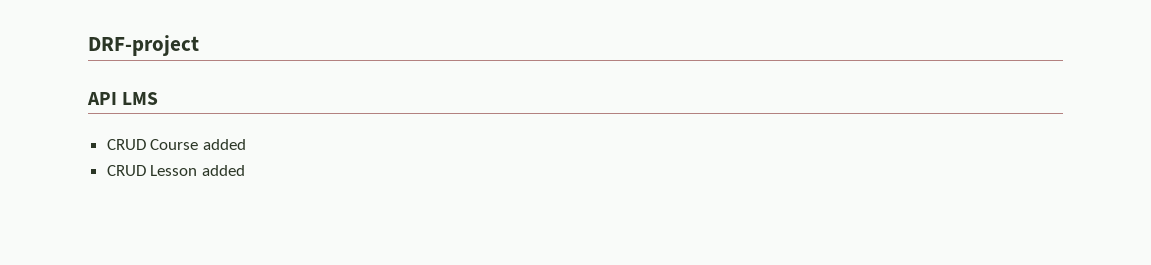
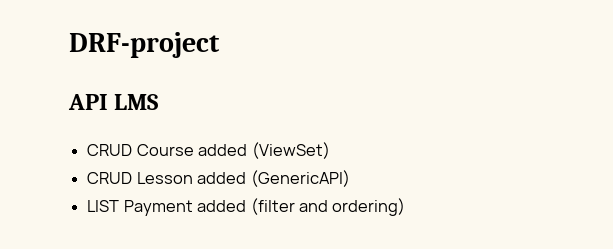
(246, 144) none -> [251,142,330,159] (ViewSet)
(245, 170) none -> [250,170,350,187] [87,198,406,216] (GenericAPI) // LIST Payment added (filter and ordering)

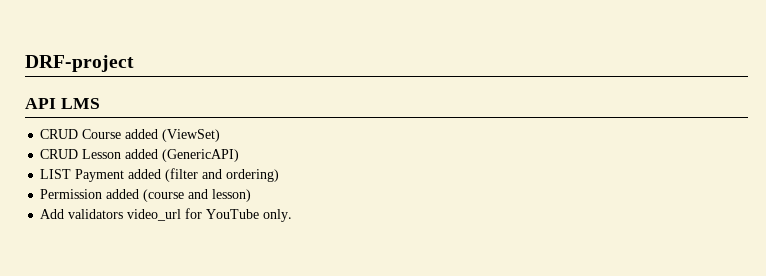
(406, 207) none -> [40,189,252,202] [40,208,293,222] // Permission added (course and lesson) // Add validators video_url for YouTube only.

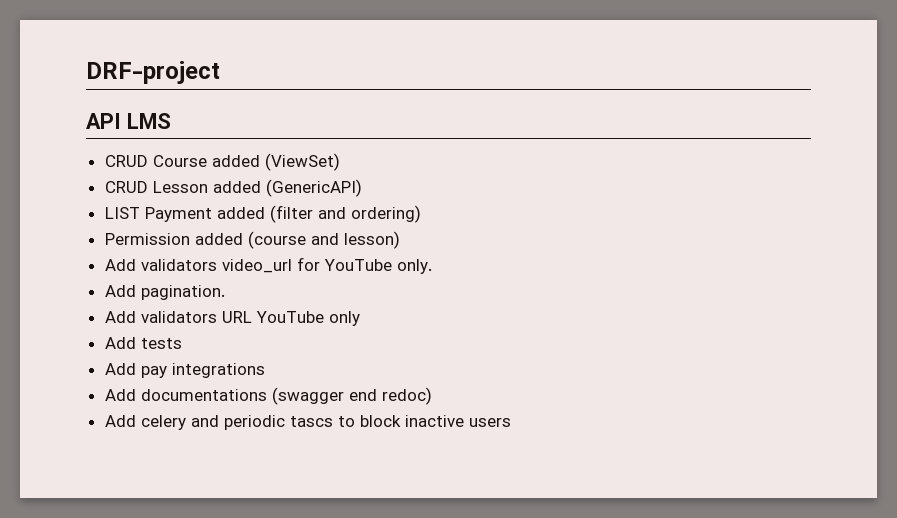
(293, 215) none -> [104,285,225,300] [104,311,360,326] [104,337,182,349] [104,363,265,378] [104,387,432,405] [104,415,511,430] // Add pagination. // Add validators URL YouTube only // Add tests // Add pay integrations // Add documentations (swagger end redoc) // Add celery and periodic tascs to block inactive users

